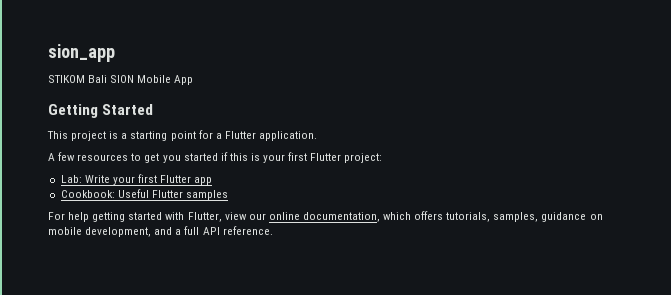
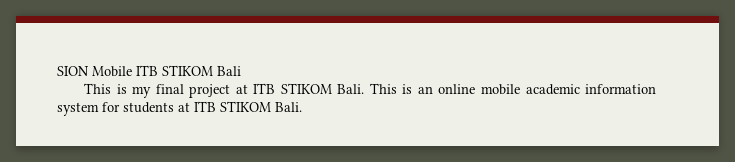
[48,44,115,62] sion_app // -> [57,65,158,77] SION Mobile ITB
[110,75,194,85] [48,104,154,118] [47,130,317,141] [48,152,383,163] [60,174,213,185] [60,189,228,200] [48,211,603,222] [48,226,273,237] SION Mobile App // Getting Started // This project is a starting point for a Flutter application. // A few resources to get you started if this is your first Flutter project: // Lab: Write your first Flutter app // Cookbook: Useful Flutter samples // For help getting started with Flutter, view our online documentation, which offers tutorials, samples, guidance on mobile development, and a full API reference. -> [84,83,656,98] [57,101,302,116] // This is my final project at ITB STIKOM Bali. This is an online mobile academic information system for students at ITB STIKOM Bali.

